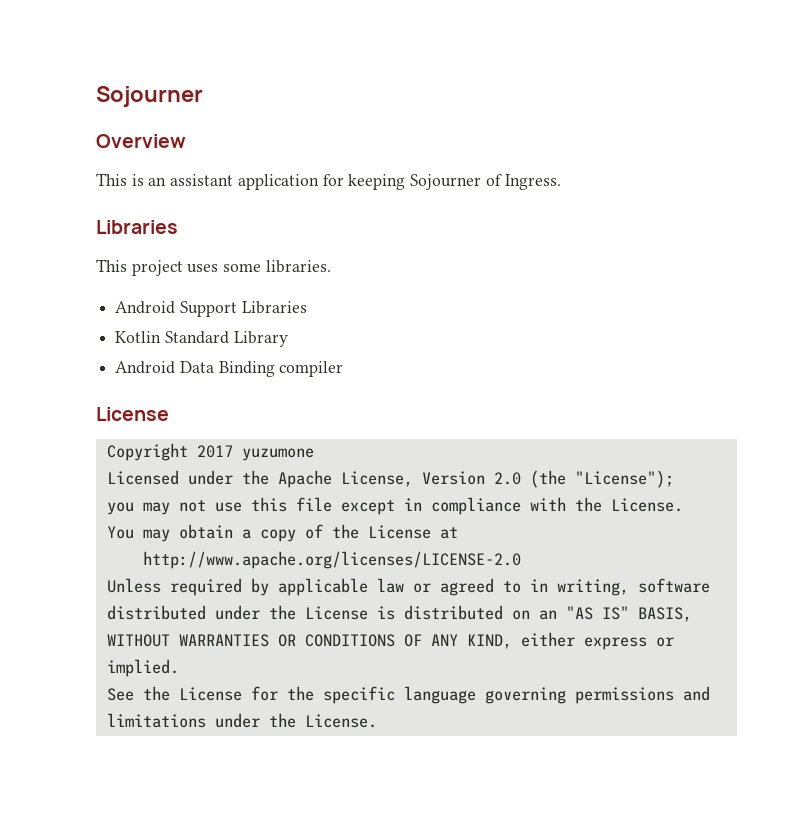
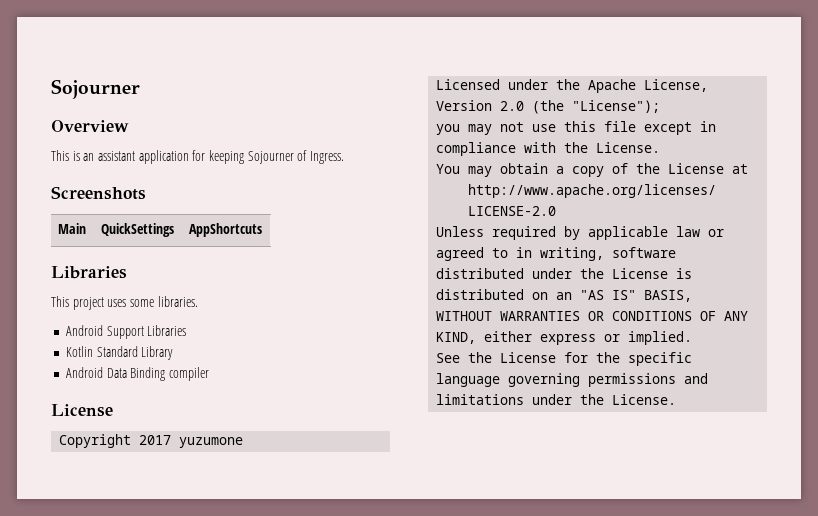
(561, 182) none -> [51,186,146,200] [58,223,87,234] [101,223,175,237] [189,223,263,237] // Screenshots // Main | QuickSettings | AppShortcuts

